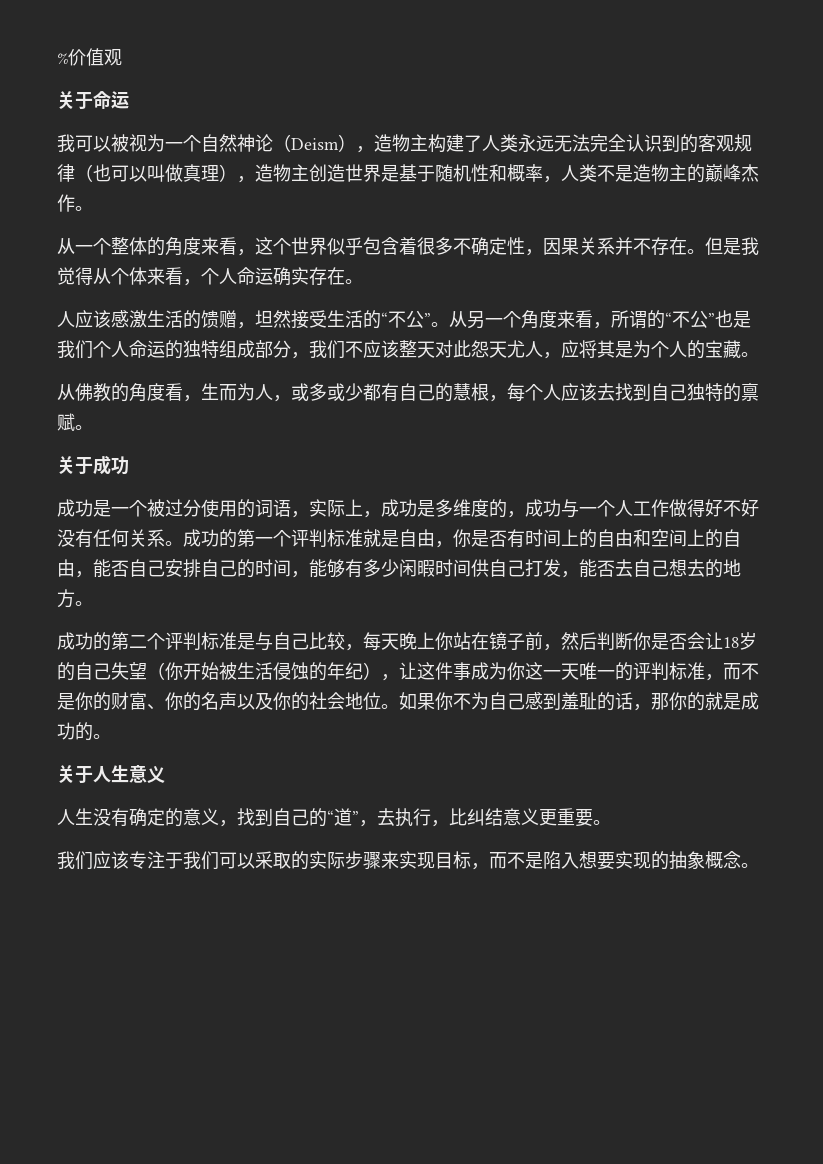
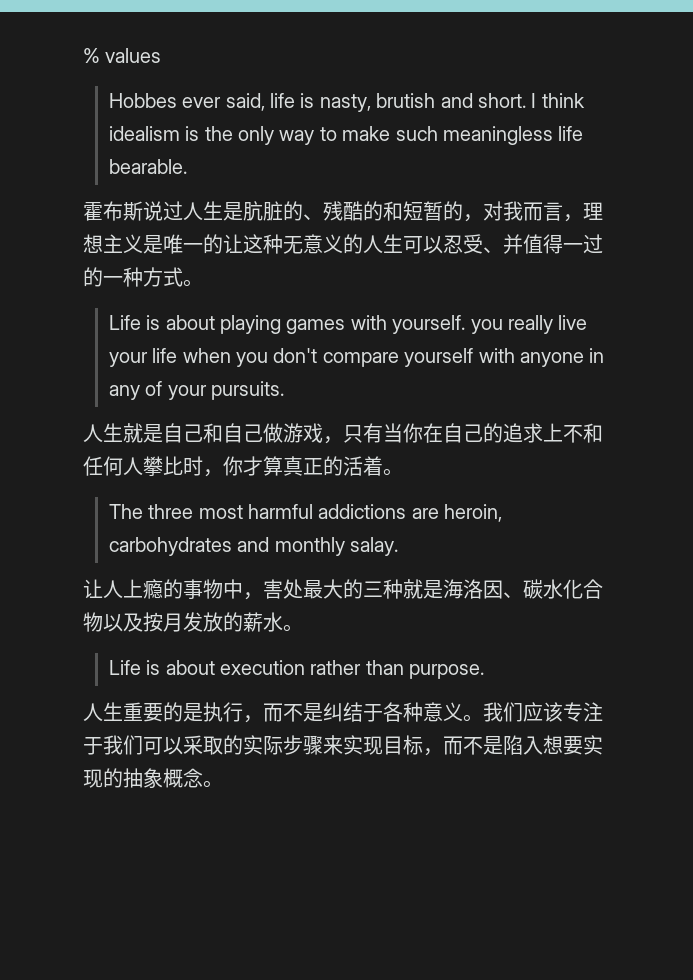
[68,48,122,66] [57,91,129,109] [57,134,752,153] [57,164,759,183] [57,194,93,212] [57,237,759,256] [57,267,363,286] [57,310,751,329] [57,340,759,359] [57,383,759,402] [57,413,93,431] [57,455,129,475] [57,499,759,518] [57,529,741,548] [57,559,741,578] [57,589,93,608] [57,632,757,651] [57,662,759,681] [57,692,759,711] [57,722,111,741] [57,765,165,783] [57,808,611,827] 价值观 // 关于命运 // 我可以被视为一个自然神论（Deism），造物主构建了人类永远无法完全认识到的客观规律（也可以叫做真理），造物主创造世界是基于随机性和概率，人类不是造物主的巅峰杰作。 // 从一个整体的角度来看，这个世界似乎包含着很多不确定性，因果关系并不存在。但是我觉得从个体来看，个人命运确实存在。 // 人应该感激生活的馈赠，坦然接受生活的“不公”。从另一个角度来看，所谓的“不公”也是我们个人命运的独特组成部分，我们不应该整天对此怨天尤人，应将其是为个人的宝藏。 // 从佛教的角度看，生而为人，或多或少都有自己的慧根，每个人应该去找到自己独特的禀赋。 // 关于成功 // 成功是一个被过分使用的词语，实际上，成功是多维度的，成功与一个人工作做得好不好没有任何关系。成功的第一个评判标准就是自由，你是否有时间上的自由和空间上的自由，能否自己安排自己的时间，能够有多少闲暇时间供自己打发，能否去自己想去的地方。 // 成功的第二个评判标准是与自己比较，每天晚上你站在镜子前，然后判断你是否会让18岁的自己失望（你开始被生活侵蚀的年纪），让这件事成为你这一天唯一的评判标准，而不是你的财富、你的名声以及你的社会地位。如果你不为自己感到羞耻的话，那你的就是成功的。 // 关于人生意义 // 人生没有确定的意义，找到自己的“道”，去执行，比纠结意义更重要。 // -> [105,48,162,63] [108,93,585,112] [108,126,584,145] [108,159,187,174] [83,201,603,222] [83,234,603,254] [83,267,203,287] [108,315,588,334] [108,348,605,367] [108,381,284,400] [83,423,603,444] [83,456,403,477] [108,504,503,522] [108,537,398,556] [83,579,603,600] [83,612,303,632] [108,660,485,679] [83,702,483,723] values // Hobbes ever said, life is nasty, brutish and short. I think idealism is the only way to make such meaningless life bearable. // 霍布斯说过人生是肮脏的、残酷的和短暂的，对我而言，理想主义是唯一的让这种无意义的人生可以忍受、并值得一过的一种方式。 // Life is about playing games with yourself. you really live your life when you don't compare yourself with anyone in any of your pursuits. // 人生就是自己和自己做游戏，只有当你在自己的追求上不和任何人攀比时，你才算真正的活着。 // The three most harmful addictions are heroin, carbohydrates and monthly salay. // 让人上瘾的事物中，害处最大的三种就是海洛因、碳水化合物以及按月发放的薪水。 // Life is about execution rather than purpose. // 人生重要的是执行，而不是纠结于各种意义。

